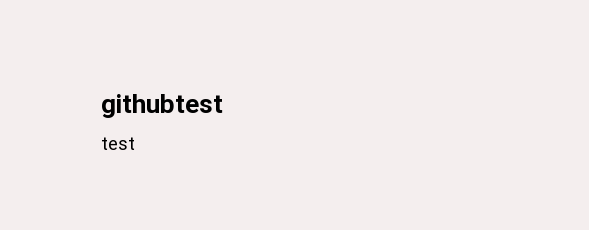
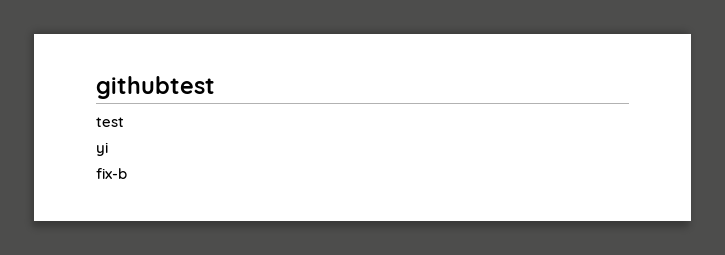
(135, 143) none -> [96,142,108,156] [96,168,127,179] // yi // fix-b

